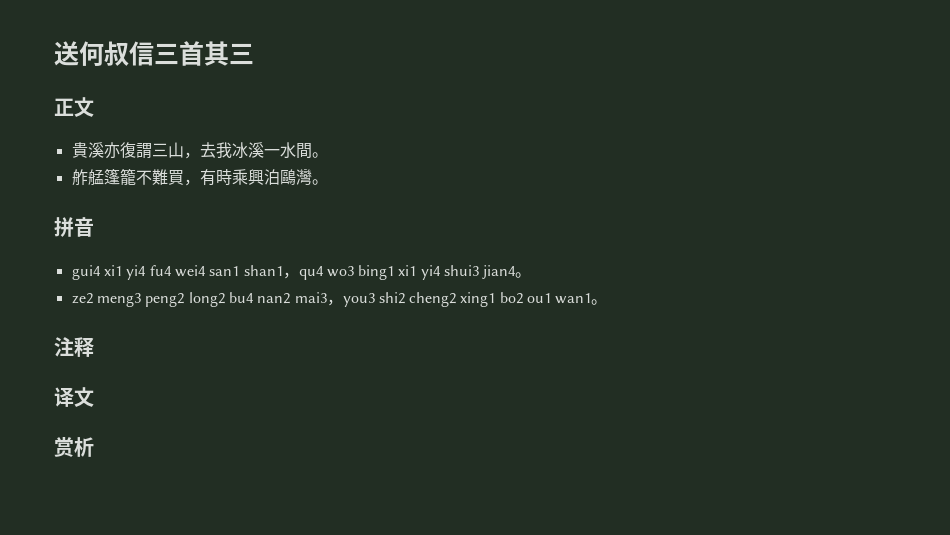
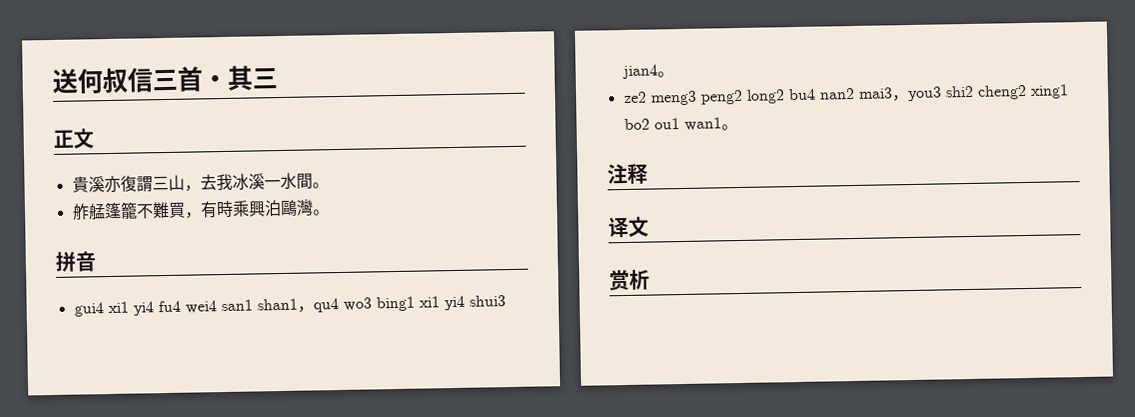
(204, 53) none -> [202,74,228,89] ・

